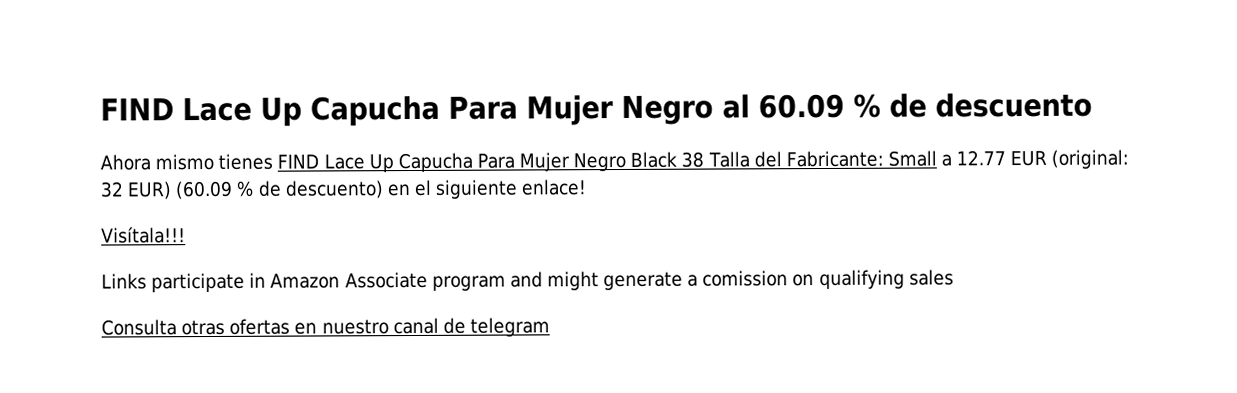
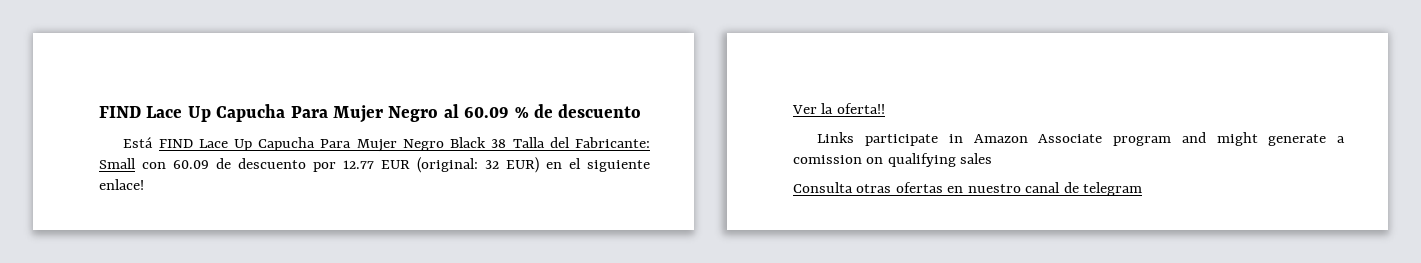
[100,153,274,171] Ahora mismo tienes -> [123,137,154,148] Está
[941,154,953,167] a -> [142,158,336,172] con 60.09 de descuento por
[175,180,384,200] (60.09 % de descuento) -> (539, 165) none
[101,226,186,244] Visítala!!! -> [792,103,885,114] Ver la oferta!!

